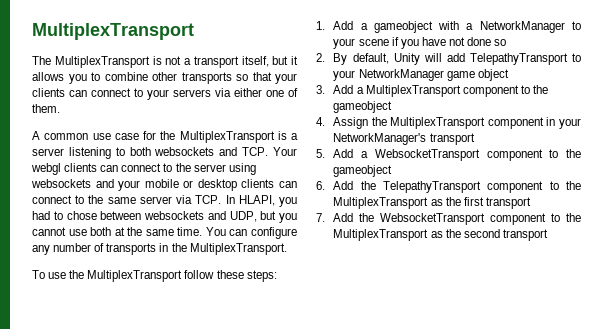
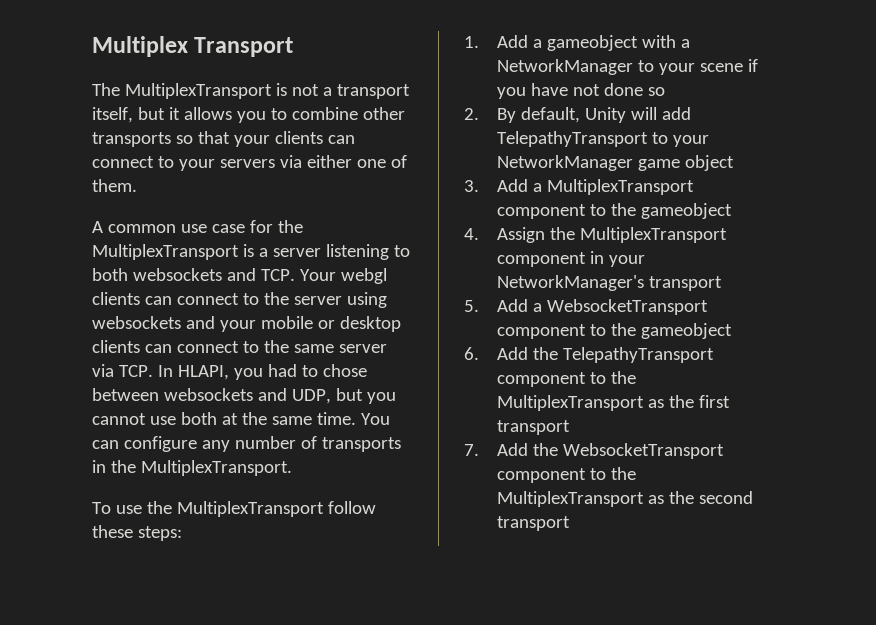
[32,23,194,40] MultiplexTransport -> [92,36,294,57] Multiplex Transport

